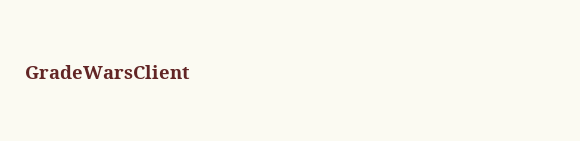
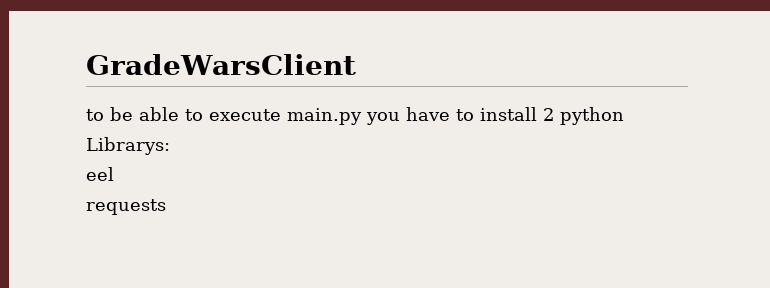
(190, 72) none -> [86,107,624,125] [86,137,170,155] [86,167,114,181] [86,199,166,215] // to be able to execute main.py you have to install 2 python Librarys: // eel // requests

